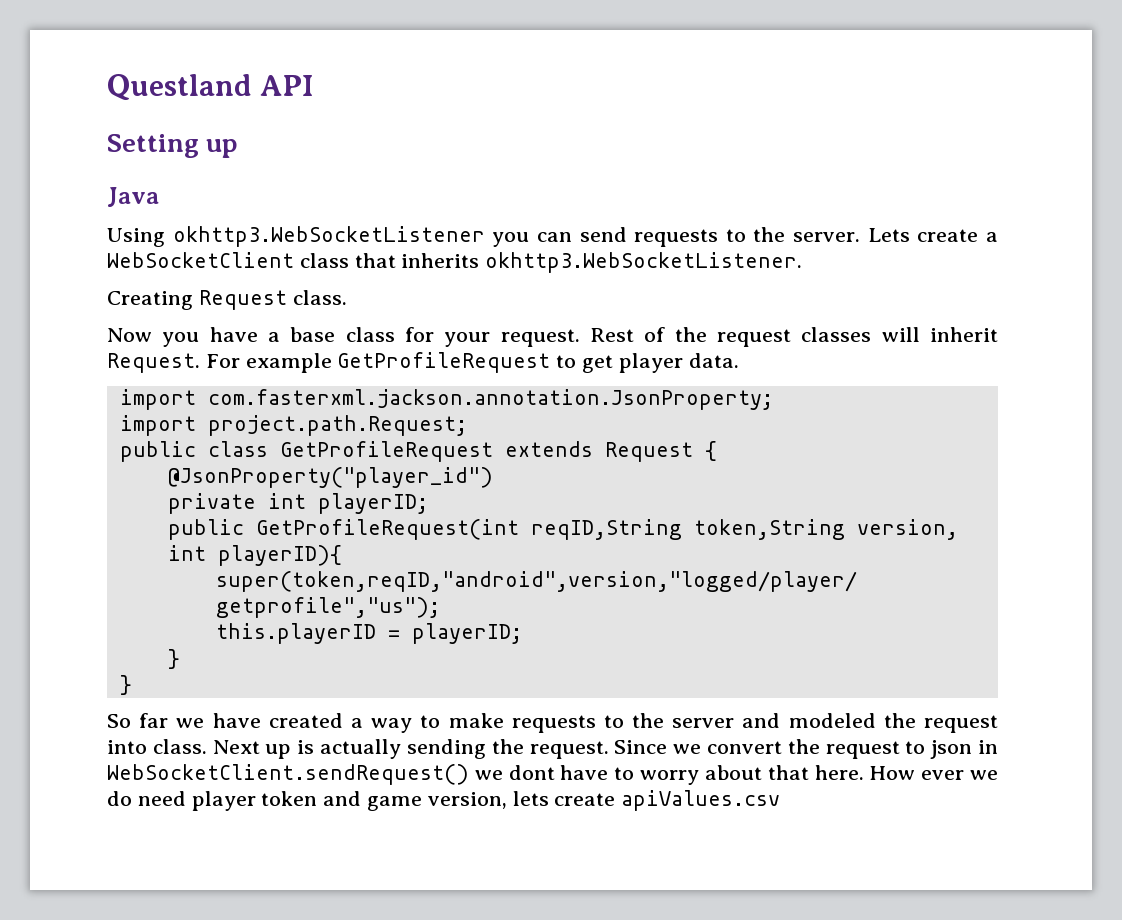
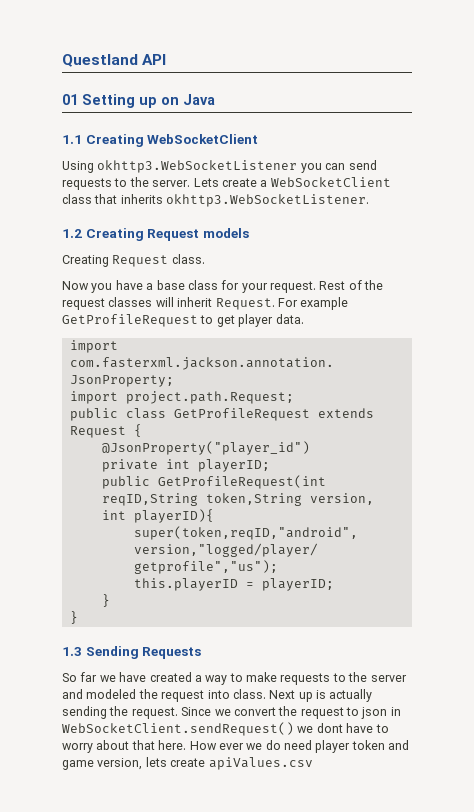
(315, 85) none -> [62,94,78,105] 01
[107,187,159,207] // Java -> [161,94,215,105] [62,134,259,147] on Java // 1.1 Creating WebSocketClient
(803, 262) none -> [62,228,249,241] // 1.2 Creating Request models
(132, 685) none -> [62,646,202,659] // 1.3 Sending Requests

